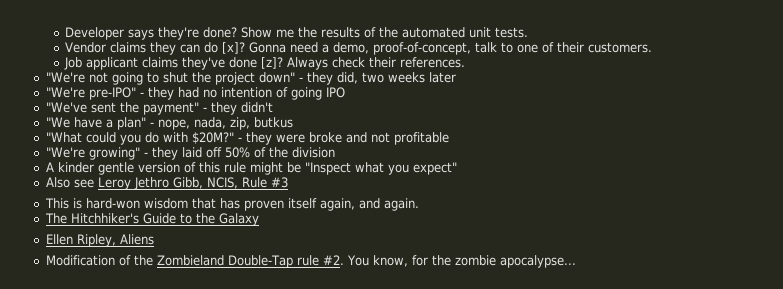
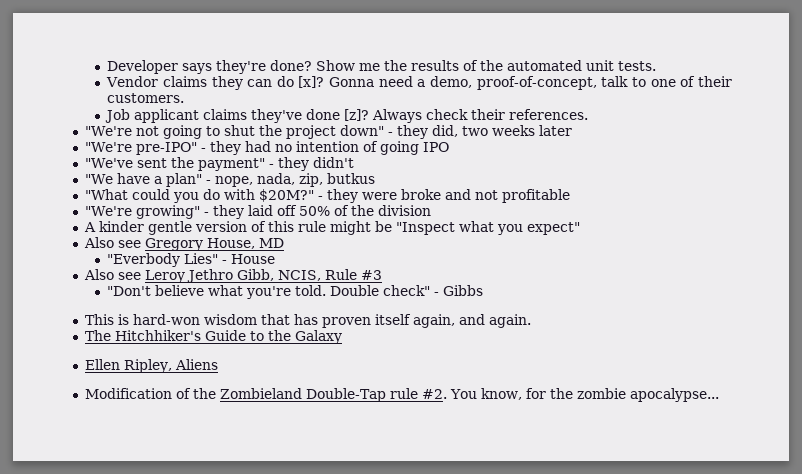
(457, 168) none -> [83,237,284,251] [107,253,276,267] // Also see Gregory House, MD // "Everbody Lies" - House
(288, 182) none -> [107,285,484,299] // "Don't believe what you're told. Double check" - Gibbs

